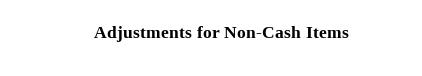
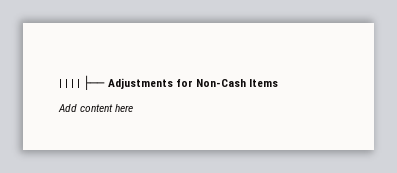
(94, 34) none -> [59,75,106,90] | | | | ├──
(350, 32) none -> [58,104,134,112] // Add content here

